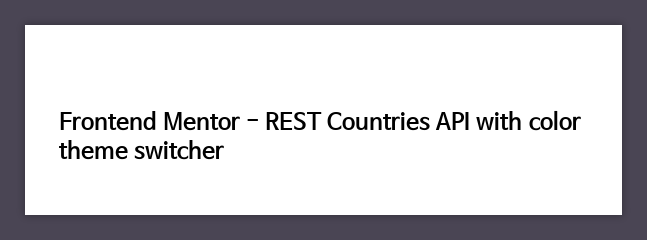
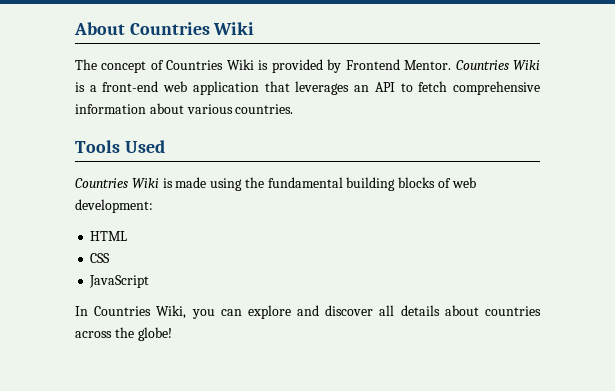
[59,110,581,131] [59,140,225,160] Frontend Mentor - REST Countries API with color theme switcher -> [74,22,255,35] [75,59,540,73] [75,81,540,95] [75,103,294,114] [75,140,165,153] [75,177,476,191] [75,199,153,213] [90,231,128,241] [90,253,111,263] [89,275,150,288] [75,305,541,319] [75,327,172,341] About Countries Wiki // The concept of Countries Wiki is provided by Frontend Mentor. Countries Wiki is a front-end web application that leverages an API to fetch comprehensive information about various countries. // Tools Used // Countries Wiki is made using the fundamental building blocks of web development: // HTML // CSS // JavaScript // In Countries Wiki, you can explore and discover all details about countries across the globe!

